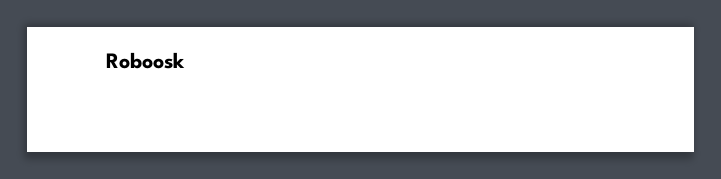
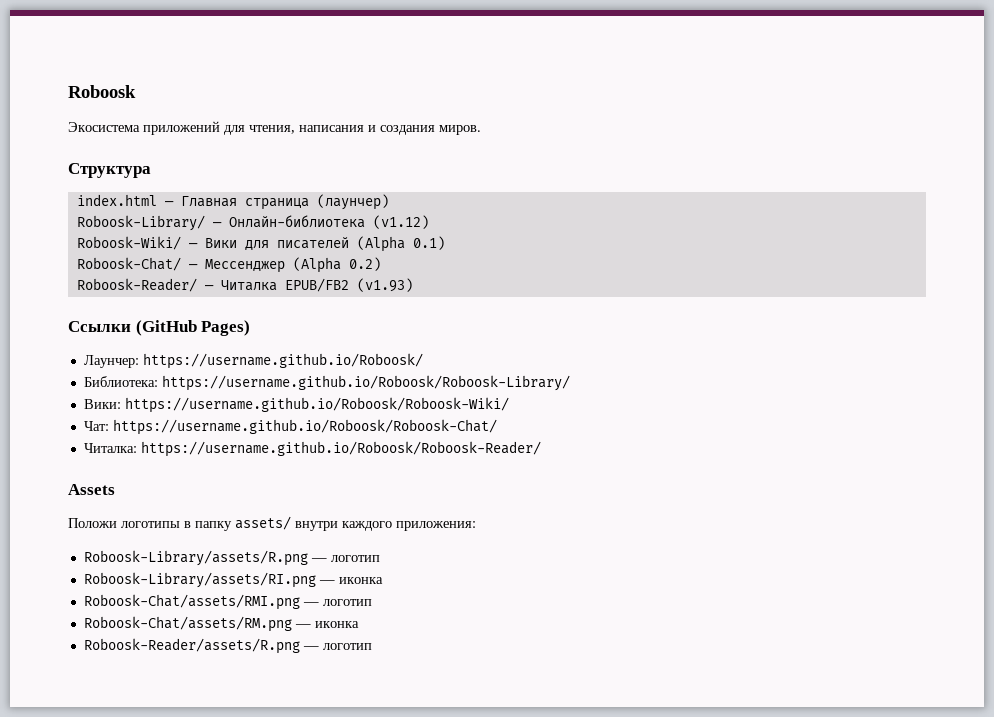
(185, 60) none -> [68,121,481,135] [68,163,151,178] [76,194,389,210] [76,215,429,231] [76,236,445,252] [76,257,381,273] [76,278,413,292] [68,320,251,336] [83,353,423,369] [83,375,570,391] [83,397,509,413] [83,419,497,435] [83,441,541,457] [68,484,115,495] [68,516,476,531] [83,550,380,566] [83,572,383,588] [83,594,372,610] [83,616,359,632] [83,638,372,654] // Экосистема приложений для чтения, написания и создания миров. // Структура // index.html — Главная страница (лаунчер) // Roboosk-Library/ — Онлайн-библиотека (v1.12) // Roboosk-Wiki/ — Вики для писателей (Alpha 0.1) // Roboosk-Chat/ — Мессенджер (Alpha 0.2) // Roboosk-Reader/ — Читалка EPUB/FB2 (v1.93) // Ссылки (GitHub Pages) // Лаунчер: https://username.github.io/Roboosk/ // Библиотека: https://username.github.io/Roboosk/Roboosk-Library/ // Вики: https://username.github.io/Roboosk/Roboosk-Wiki/ // Чат: https://username.github.io/Roboosk/Roboosk-Chat/ // Читалка: https://username.github.io/Roboosk/Roboosk-Reader/ // Assets // Положи логотипы в папку assets/ внутри каждого приложения: // Roboosk-Library/assets/R.png — логотип // Roboosk-Library/assets/RI.png — иконка // Roboosk-Chat/assets/RMI.png — логотип // Roboosk-Chat/assets/RM.png — иконка // Roboosk-Reader/assets/R.png — логотип

